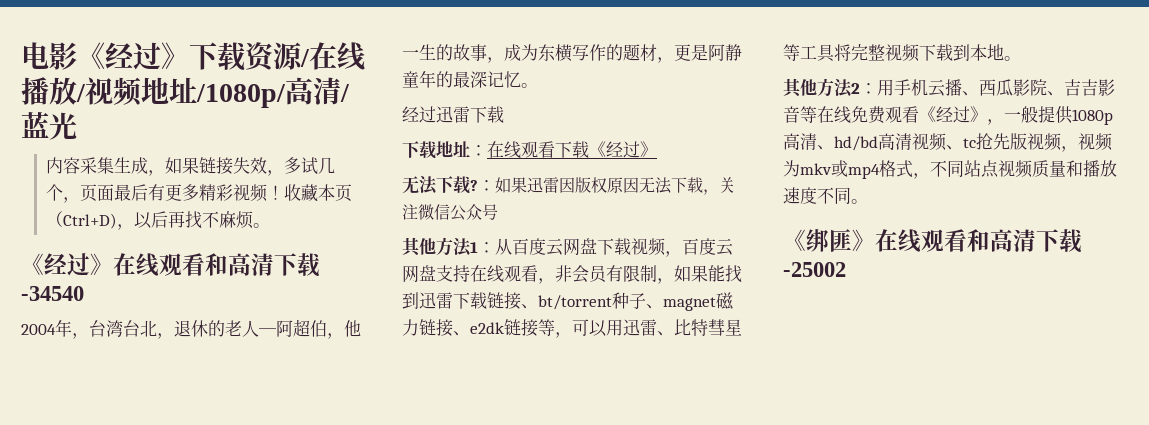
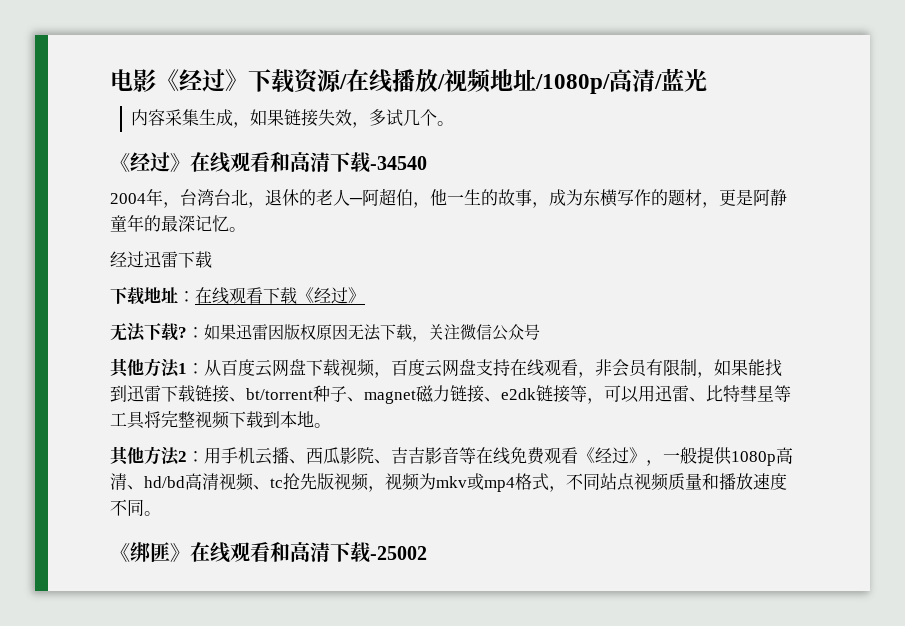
[63,184,353,203] [46,211,254,230] ，页面最后有更多精彩视频！收藏本页（Ctrl+D)，以后再找不麻烦 -> (438, 117) none

